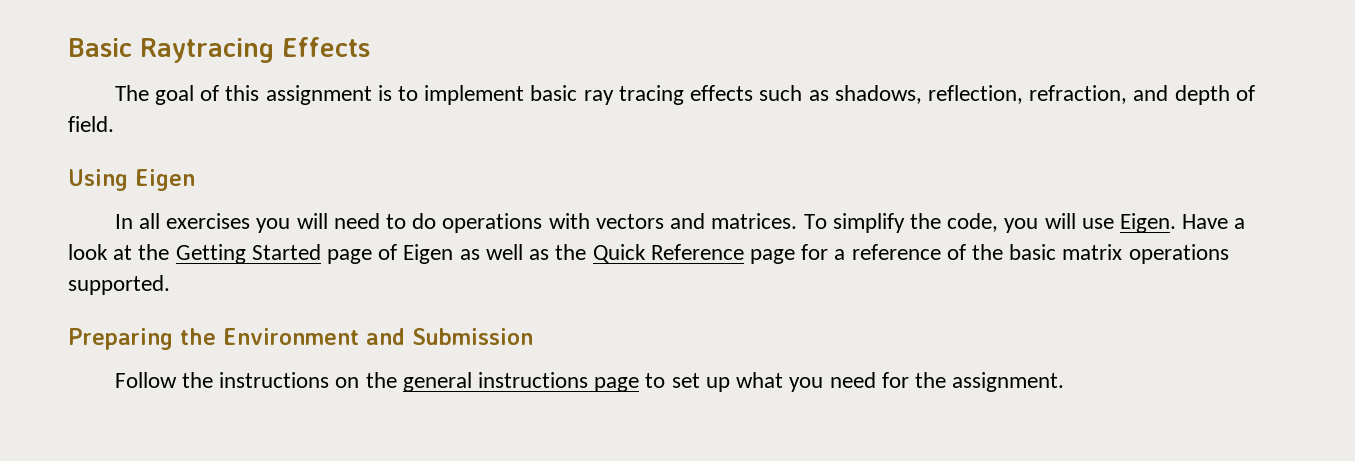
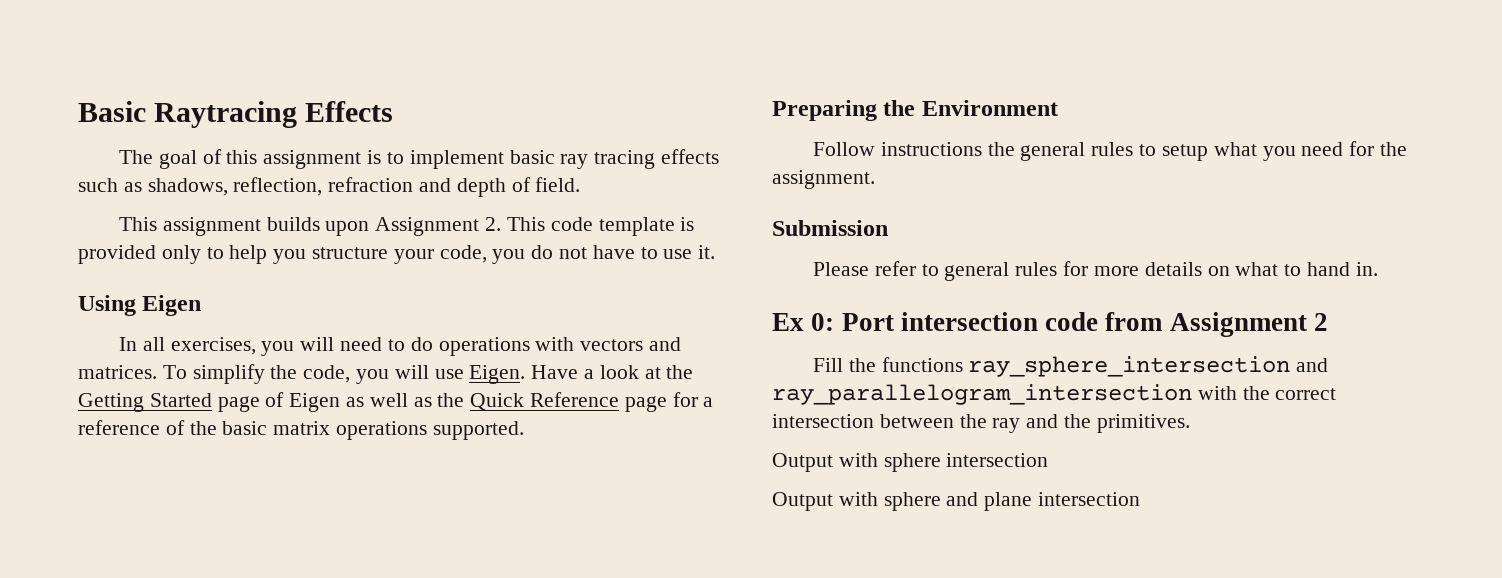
[1029,85,1128,104] refraction, -> [328,177,414,192] refraction
(114, 124) none -> [119,217,695,236] [78,245,716,264] // This assignment builds upon Assignment 2. This code template is provided only to help you structure your code, you do not have to use it.
[166,213,251,229] exercises -> [170,337,256,355] exercises,
[366,328,533,345] and Submission -> (1058, 108) none
[182,372,730,392] the instructions on the general instructions page to set up -> [880,142,1208,161] instructions the general rules to setup
(1065, 382) none -> [772,220,888,236] [813,261,1378,281] [772,312,1329,337] [813,356,1329,377] [772,384,1337,405] [772,414,1190,433] [772,453,1049,472] [772,492,1141,511] // Submission // Please refer to general rules for more details on what to hand in. // Ex 0: Port intersection code from Assignment 2 // Fill the functions ray_sphere_intersection and ray_parallelogram_intersection with the correct intersection between the ray and the primitives. // Output with sphere intersection // Output with sphere and plane intersection

